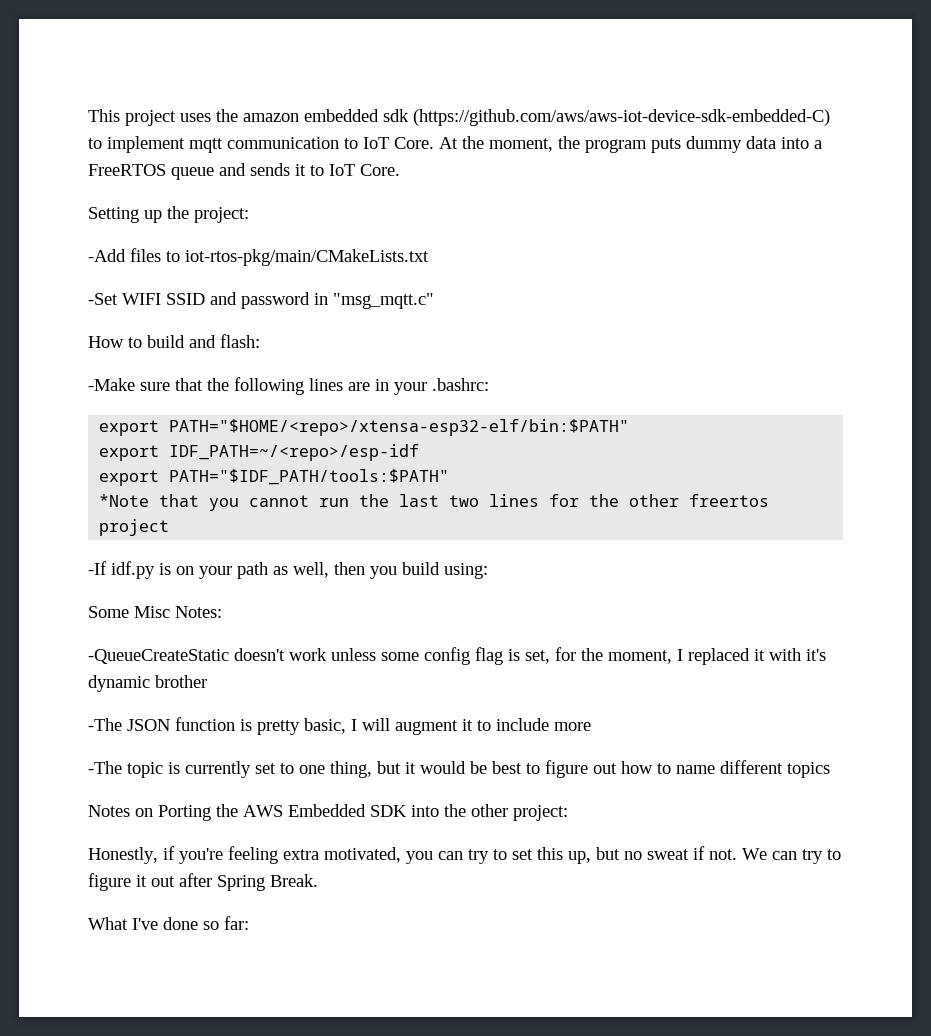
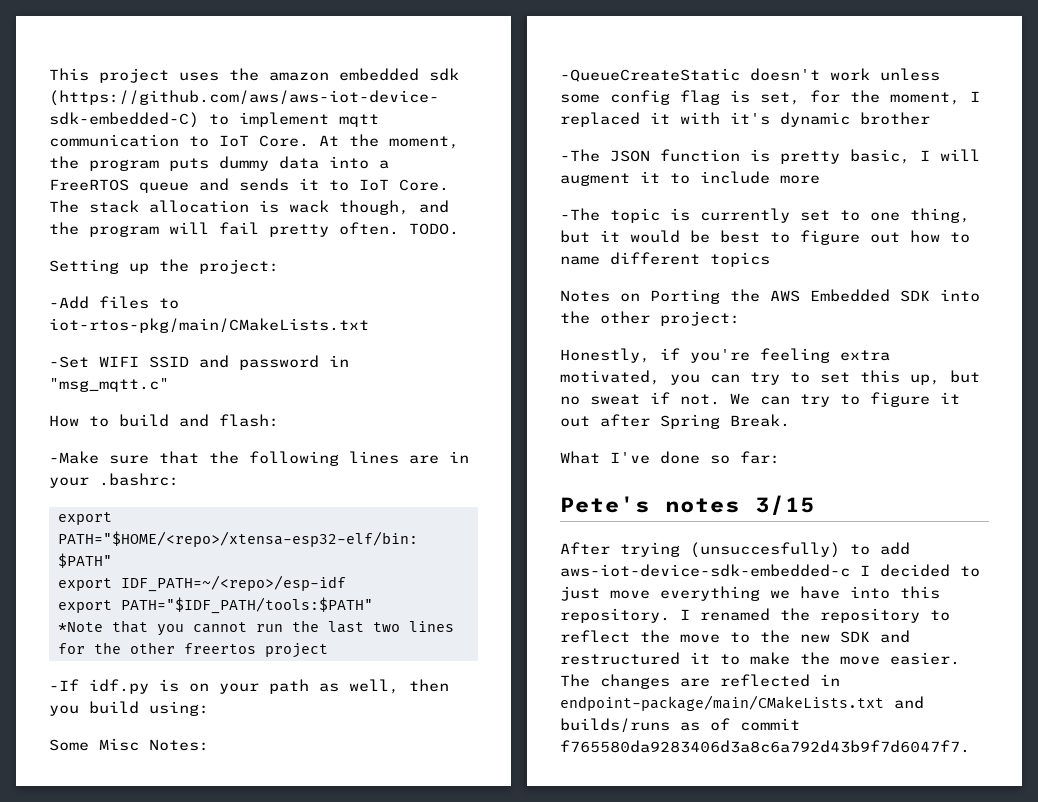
(400, 170) none -> [49,200,449,215] [49,222,459,237] The stack allocation is wack though, and the program will fail pretty often. TODO.
(249, 923) none -> [560,495,815,515] [560,542,910,558] [560,564,980,577] [560,586,940,601] [560,608,950,623] [560,630,910,643] [560,652,960,665] [560,674,840,689] [560,695,924,711] [560,718,800,733] [560,740,970,753] // Pete's notes 3/15 // After trying (unsuccesfully) to add aws-iot-device-sdk-embedded-c I decided to just move everything we have into this repository. I renamed the repository to reflect the move to the new SDK and restructured it to make the move easier. The changes are reflected in endpoint-package/main/CMakeLists.txt and builds/runs as of commit f765580da9283406d3a8c6a792d43b9f7d6047f7.

